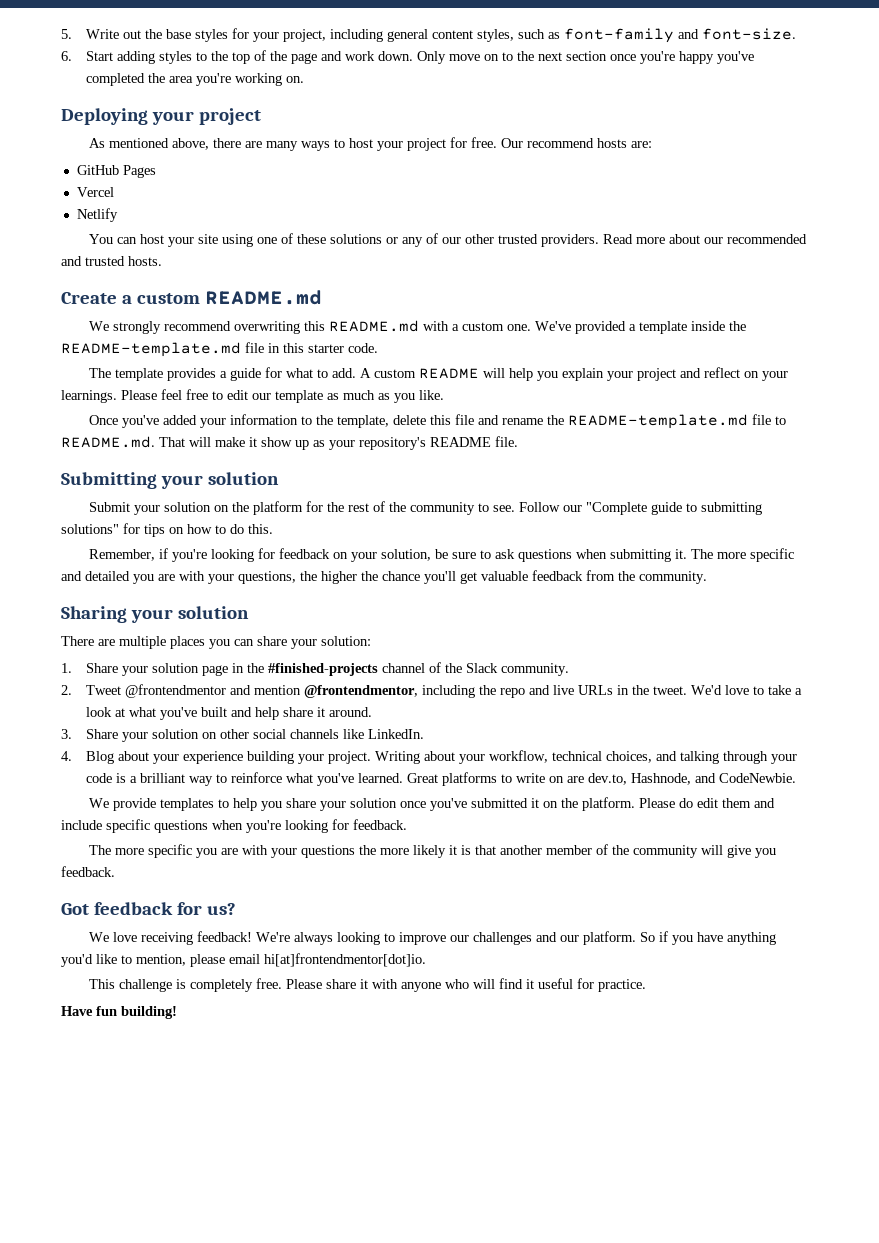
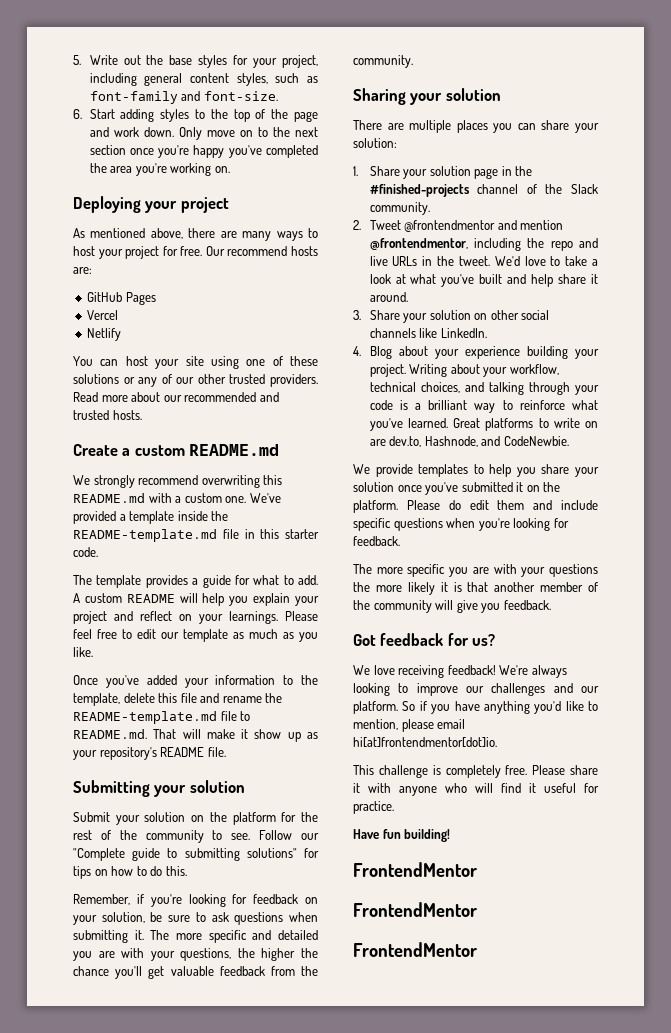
(177, 1012) none -> [353,862,477,877] [353,902,477,917] [353,942,477,957] // FrontendMentor // FrontendMentor // FrontendMentor

